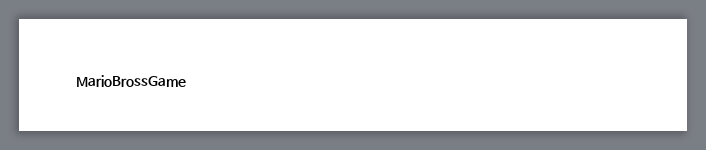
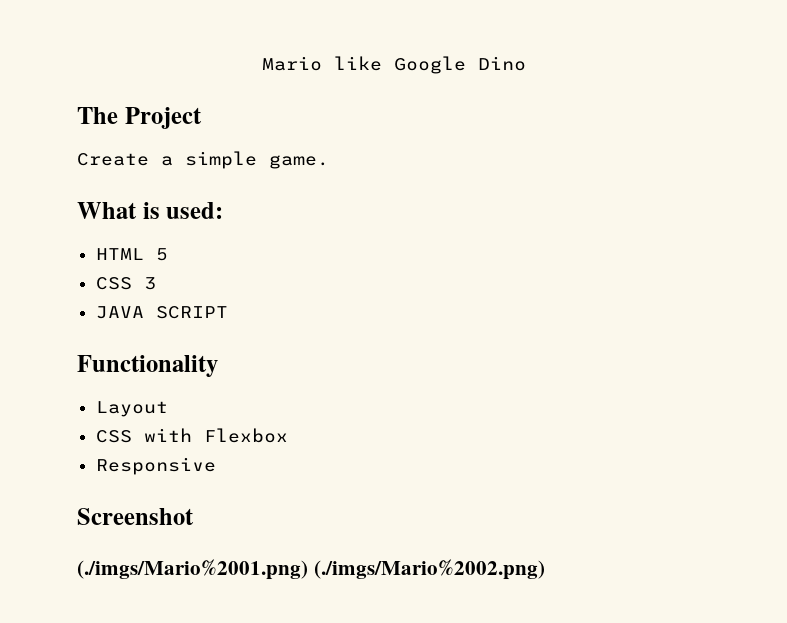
[76,75,186,87] MarioBrossGame -> [261,56,526,74] [77,107,202,129] [77,151,329,169] [77,202,224,219] [95,248,168,261] [95,277,156,290] [95,306,228,319] [77,355,218,377] [95,401,168,417] [95,428,288,443] [95,457,216,475] [77,508,194,525] [77,559,545,580] Mario like Google Dino // The Project // Create a simple game. // What is used: // HTML 5 // CSS 3 // JAVA SCRIPT // Functionality // Layout // CSS with Flexbox // Responsive // Screenshot // (./imgs/Mario%2001.png) (./imgs/Mario%2002.png)

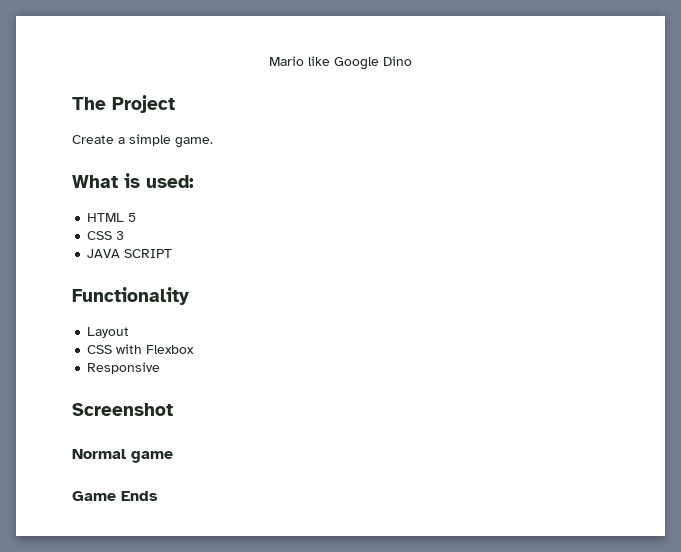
[77,559,545,580] (./imgs/Mario%2001.png) (./imgs/Mario%2002.png) -> [72,449,173,463] [72,491,158,501] Normal game // Game Ends

